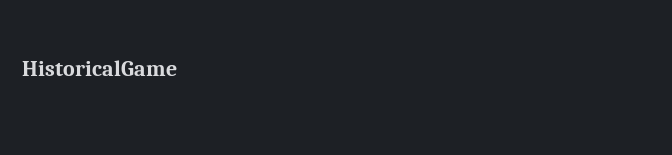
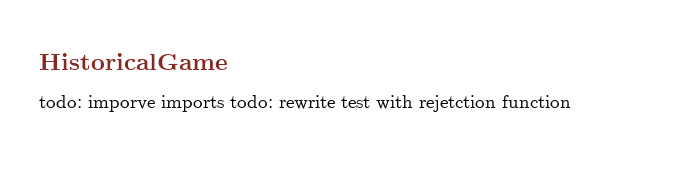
(177, 68) none -> [39,95,571,112] // todo: imporve imports todo: rewrite test with rejetction function

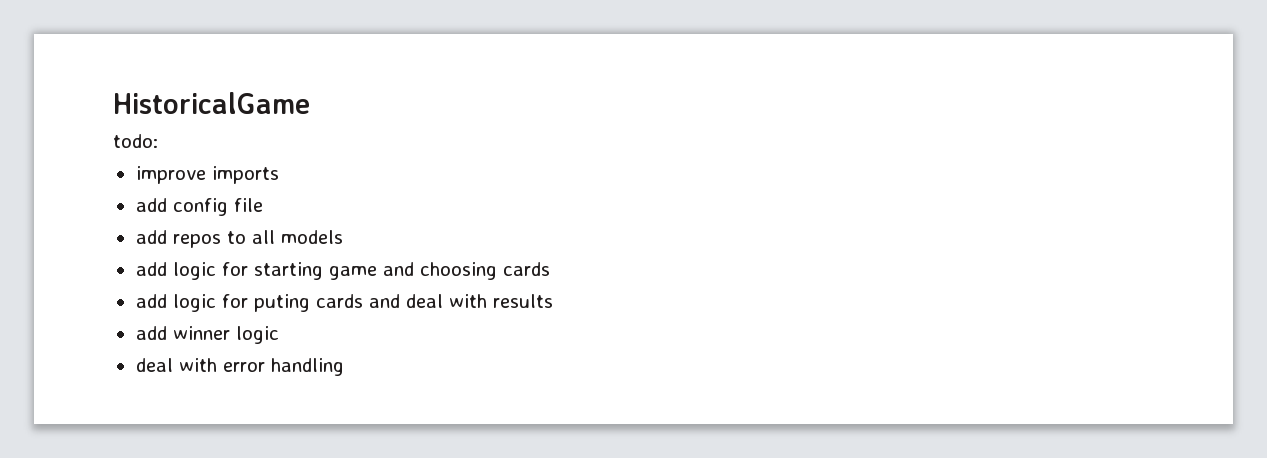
[88,95,155,112] imporve -> [135,166,206,184] // improve
[230,95,571,112] todo: rewrite test with rejetction function -> [135,198,263,216] [135,230,343,248] [135,262,550,280] [135,294,553,312] [135,326,279,344] [135,358,344,376] // add config file // add repos to all models // add logic for starting game and choosing cards // add logic for puting cards and deal with results // add winner logic // deal with error handling

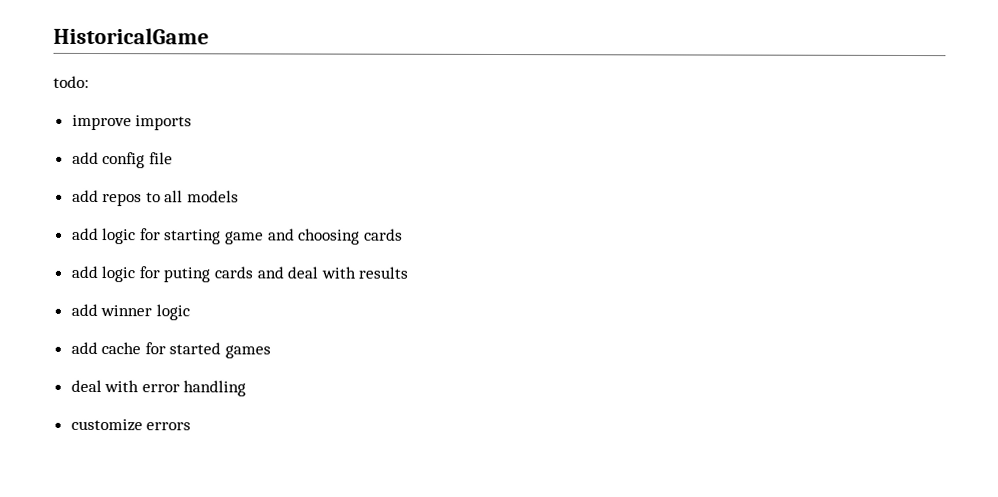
(279, 335) none -> [70,341,272,359] // add cache for started games
(344, 367) none -> [70,418,192,432] // customize errors

